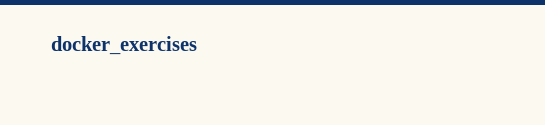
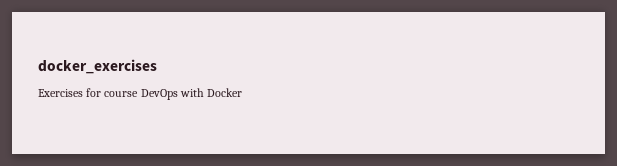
(197, 45) none -> [38,88,243,100] // Exercises for course DevOps with Docker

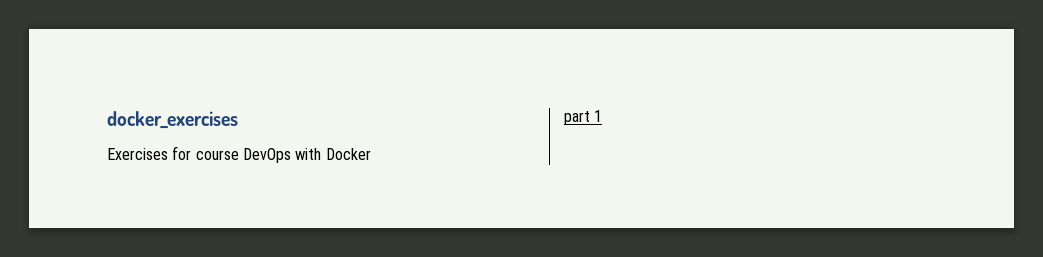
(243, 92) none -> [564,110,603,125] // part 1

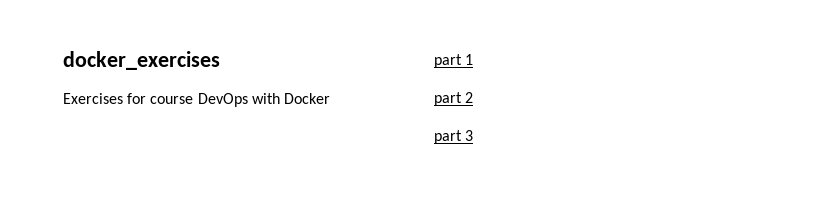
(603, 116) none -> [434,92,474,106] [434,130,474,144] // part 2 // part 3

